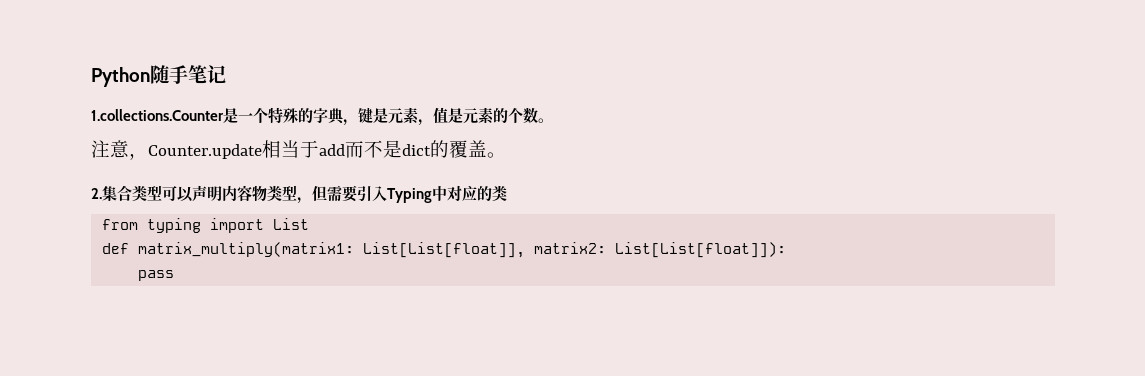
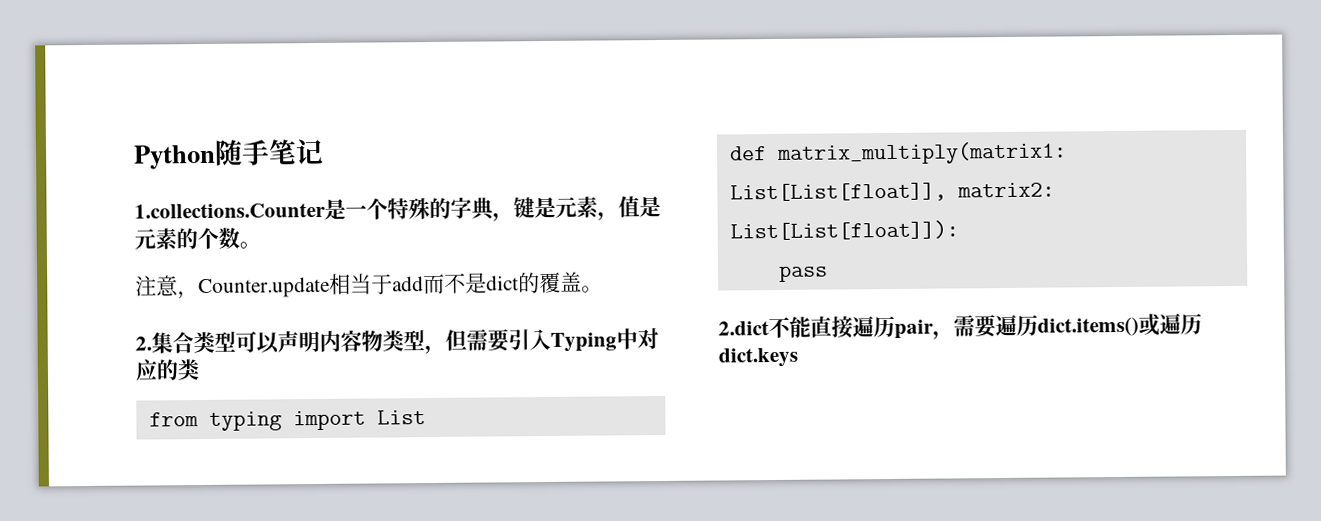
(175, 275) none -> [718,313,1202,340] [718,347,798,368] // 2.dict不能直接遍历pair，需要遍历dict.items()或遍历dict.keys

